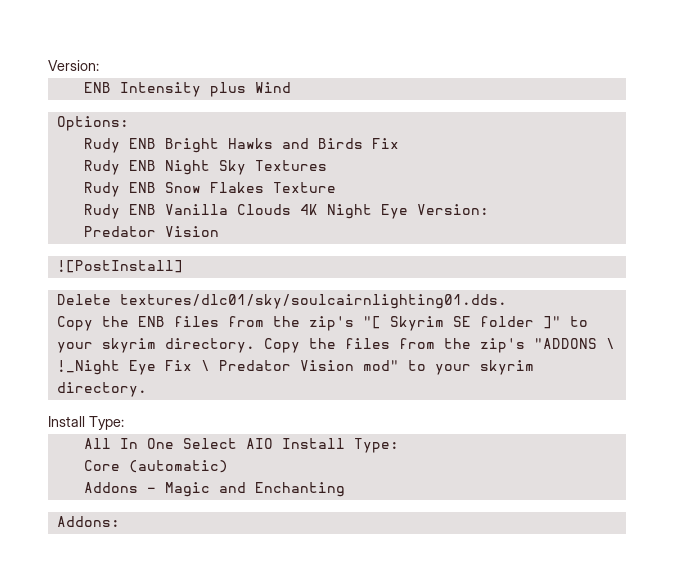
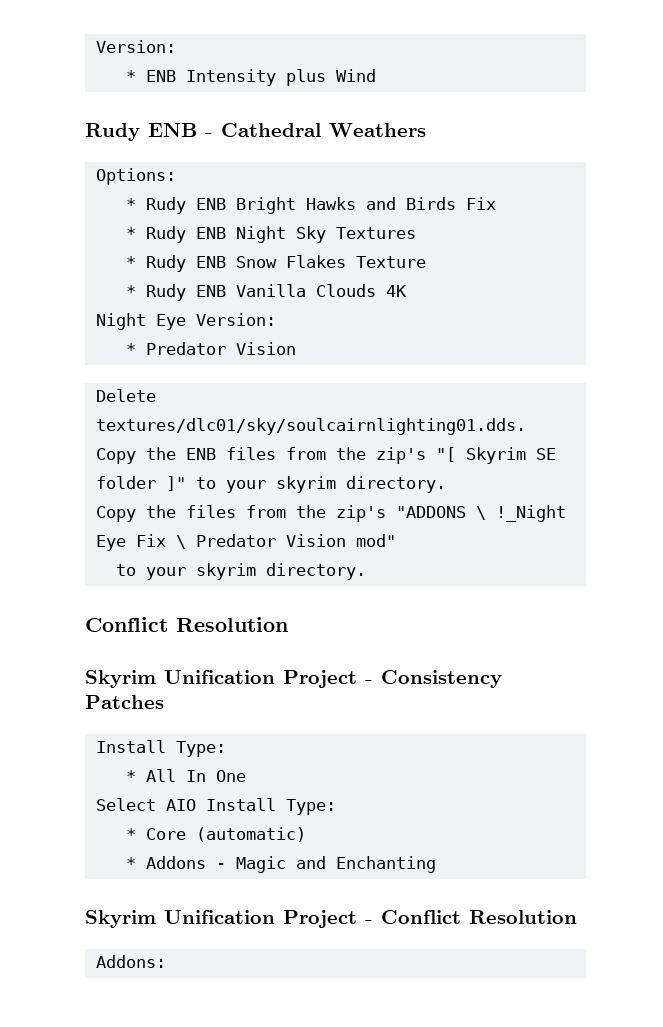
[48,60,99,71] Version: // -> [95,40,176,53] [125,70,136,82] Version: // *
(291, 87) none -> [85,123,426,141] // Rudy ENB - Cathedral Weathers
(129, 123) none -> [125,198,136,210] *
(399, 143) none -> [125,227,136,239] *
(327, 165) none -> [125,256,136,268] *
(336, 187) none -> [125,285,136,297] *
(318, 209) none -> (407, 291) //
[83,226,219,237] [56,260,183,273] Predator Vision // ![PostInstall] -> [125,342,296,355] * Predator Vision
(255, 345) none -> (446, 484) //
[407,360,534,375] [56,382,147,397] [48,416,124,430] to your skyrim directory. // Install Type: // -> [115,563,366,580] [85,617,288,632] [85,670,502,688] [85,695,164,709] [95,740,226,757] [125,770,136,782] // to your skyrim directory. // Conflict Resolution // Skyrim Unification Project - Consistency Patches // Install Type: // *
(174, 443) none -> (246, 776) //
(399, 445) none -> [125,828,136,840] *
(228, 466) none -> [125,857,136,869] *
(345, 489) none -> [85,910,577,928] // Skyrim Unification Project - Conflict Resolution

